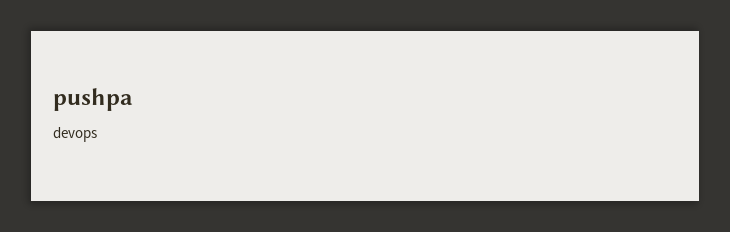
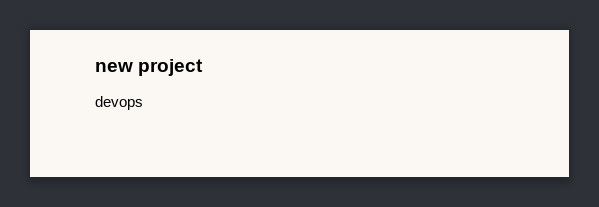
[53,88,133,111] pushpa -> [95,59,204,76] new project

